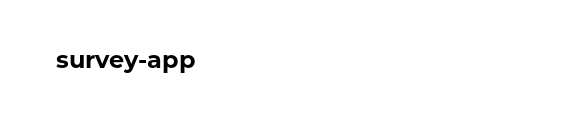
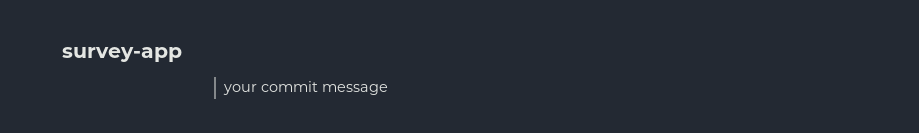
(196, 64) none -> [222,81,388,95] // your commit message

